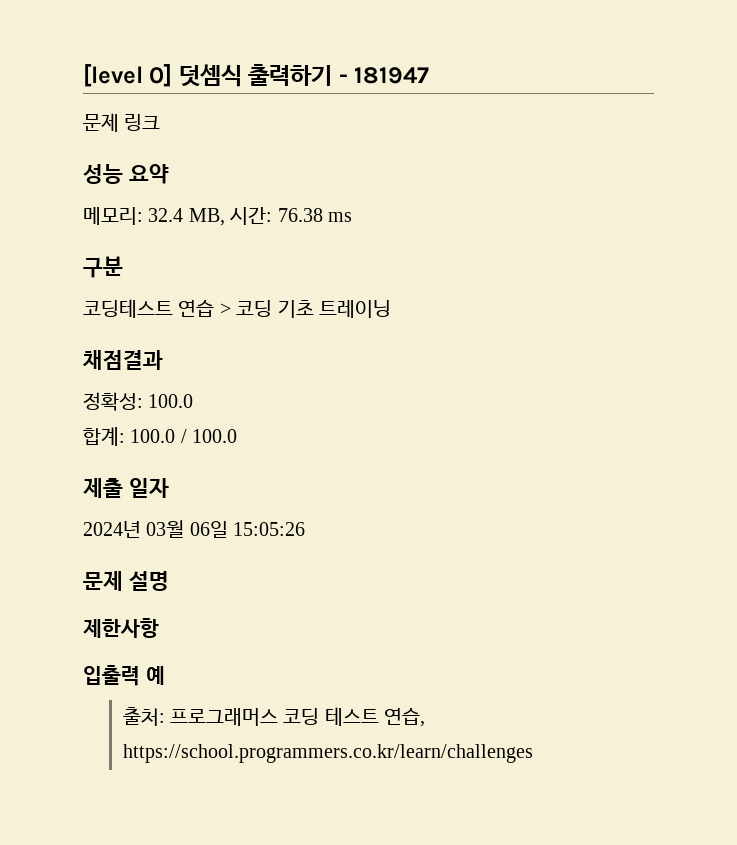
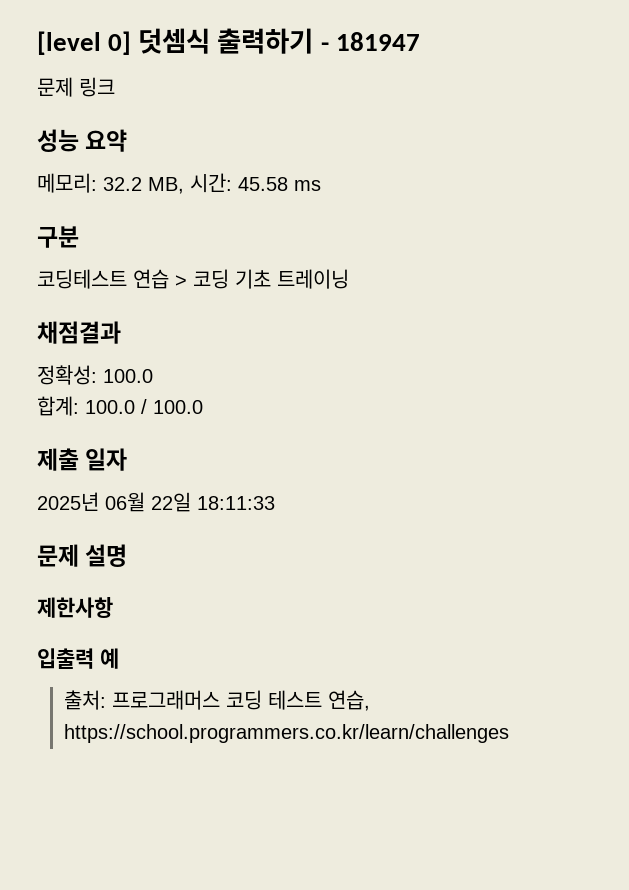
[148,208,184,222] 32.4 -> [103,177,142,191] 32.2
[277,208,323,222] 76.38 -> [238,177,288,191] 45.58
[83,520,306,538] 2024년 03월 06일 15:05:26 -> [37,492,275,512] 2025년 06월 22일 18:11:33

